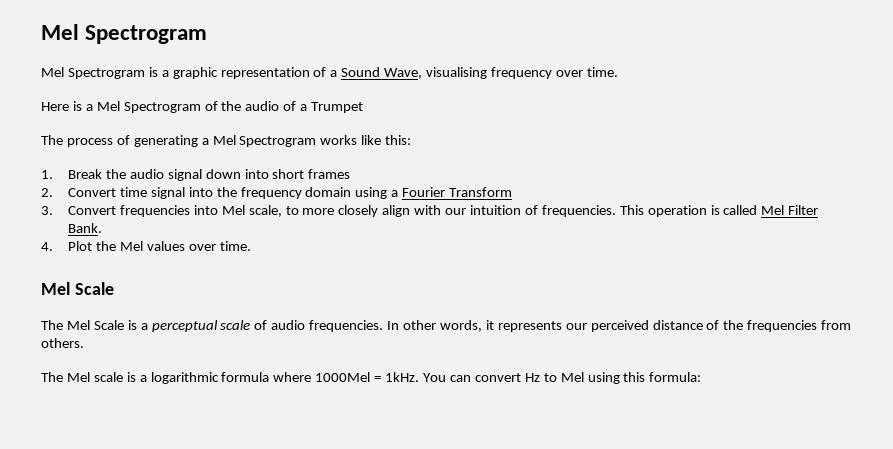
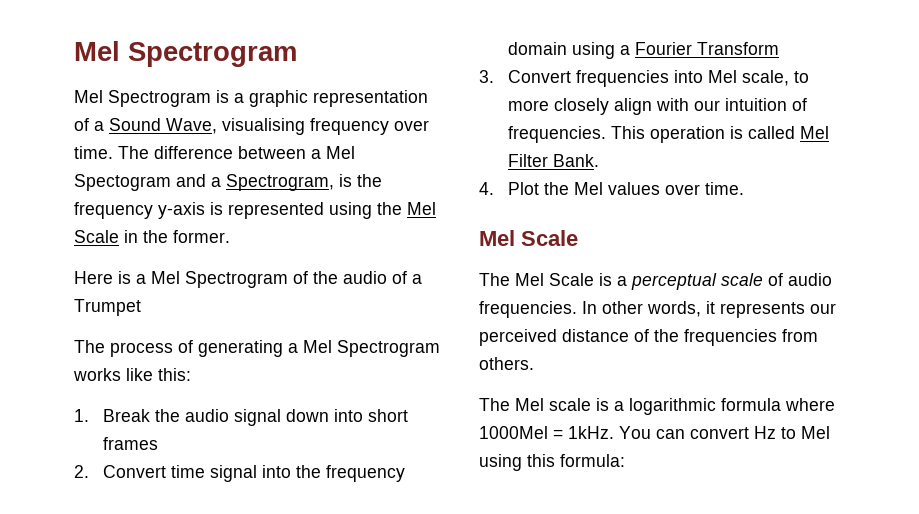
(618, 72) none -> [118,146,355,159] [74,174,382,191] [74,202,436,219] [74,230,230,243] The difference between a Mel Spectogram and a Spectrogram, is the frequency y-axis is represented using the Mel Scale in the former.

